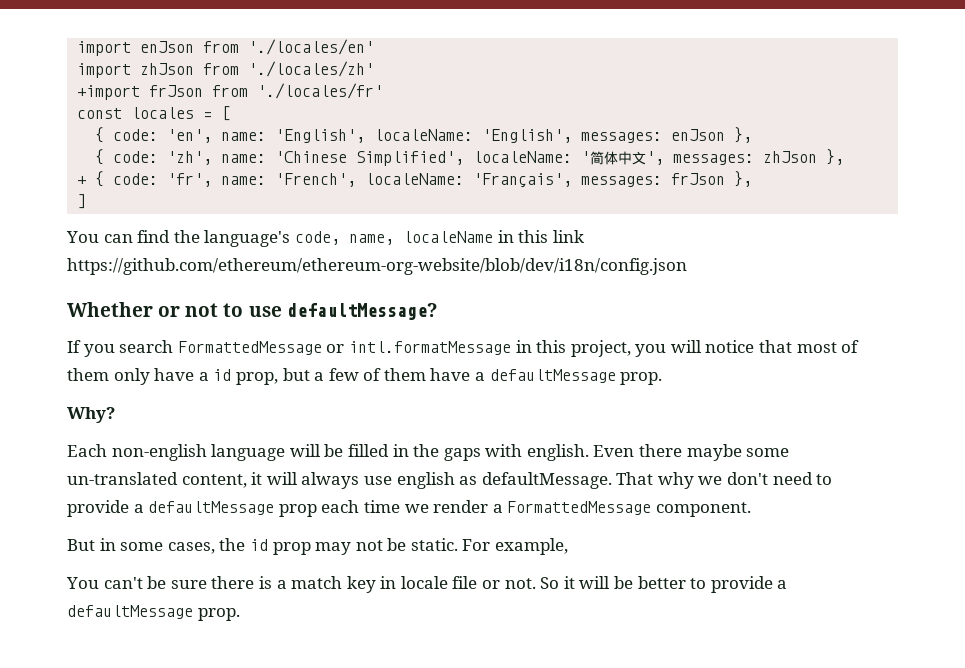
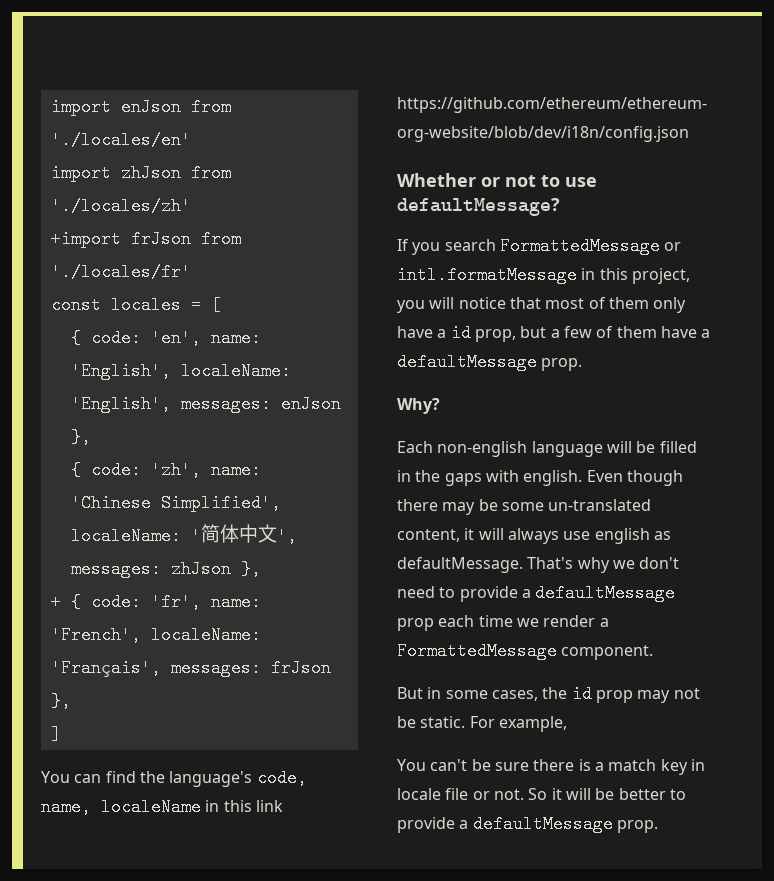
[639,444,742,461] there maybe -> [626,470,683,486] [397,499,498,515] though there may be
[616,472,654,485] That -> [527,557,574,569] That's

